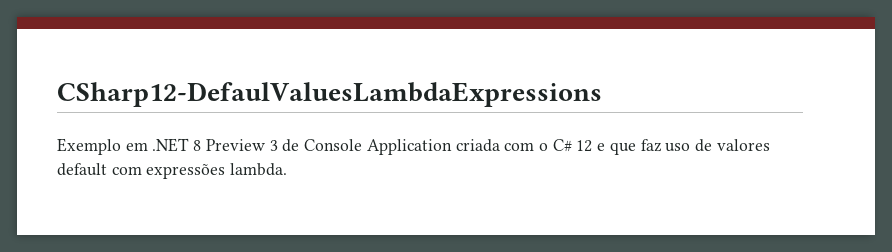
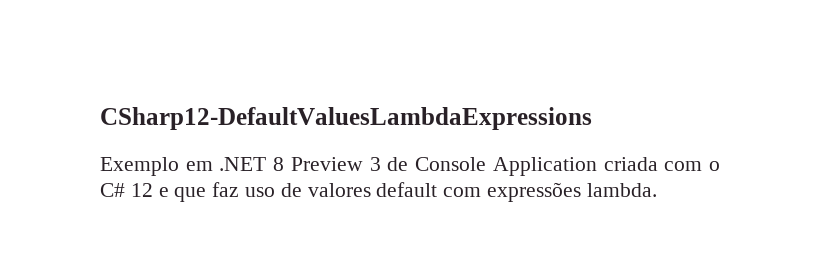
[57,82,602,107] CSharp12-DefaulValuesLambdaExpressions -> [100,107,592,130] CSharp12-DefaultValuesLambdaExpressions

